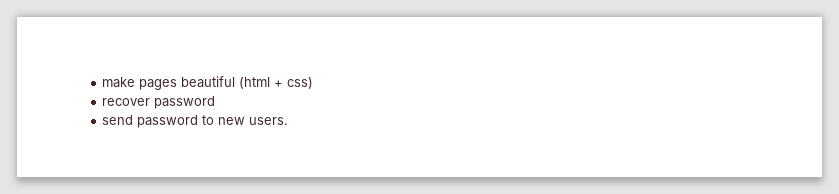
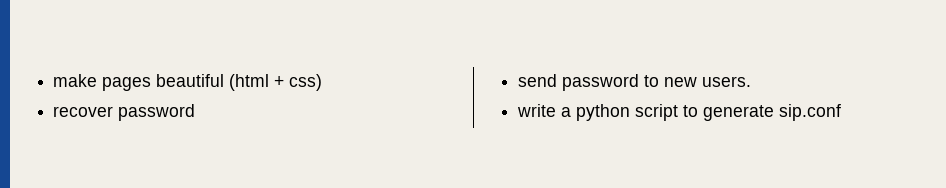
(289, 121) none -> [517,104,842,121] // write a python script to generate sip.conf

